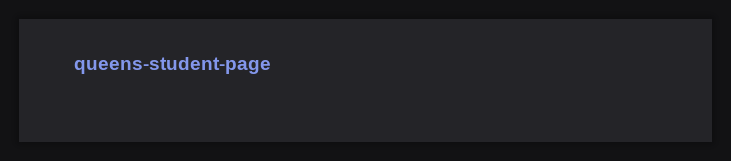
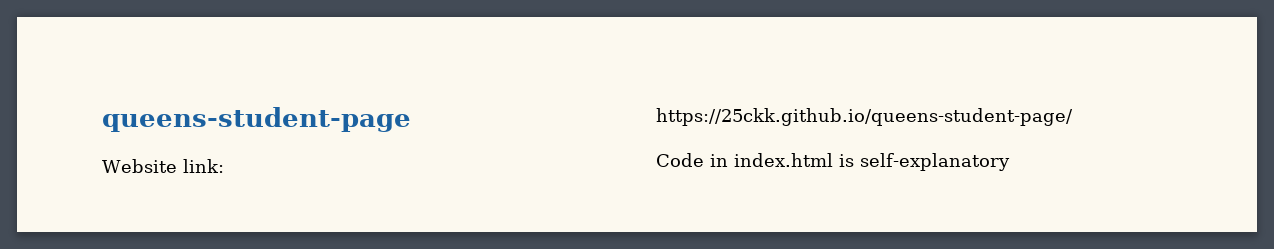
(271, 65) none -> [102,159,224,173] [656,108,1073,126] [656,153,1010,171] // Website link: https://25ckk.github.io/queens-student-page/ // Code in index.html is self-explanatory

